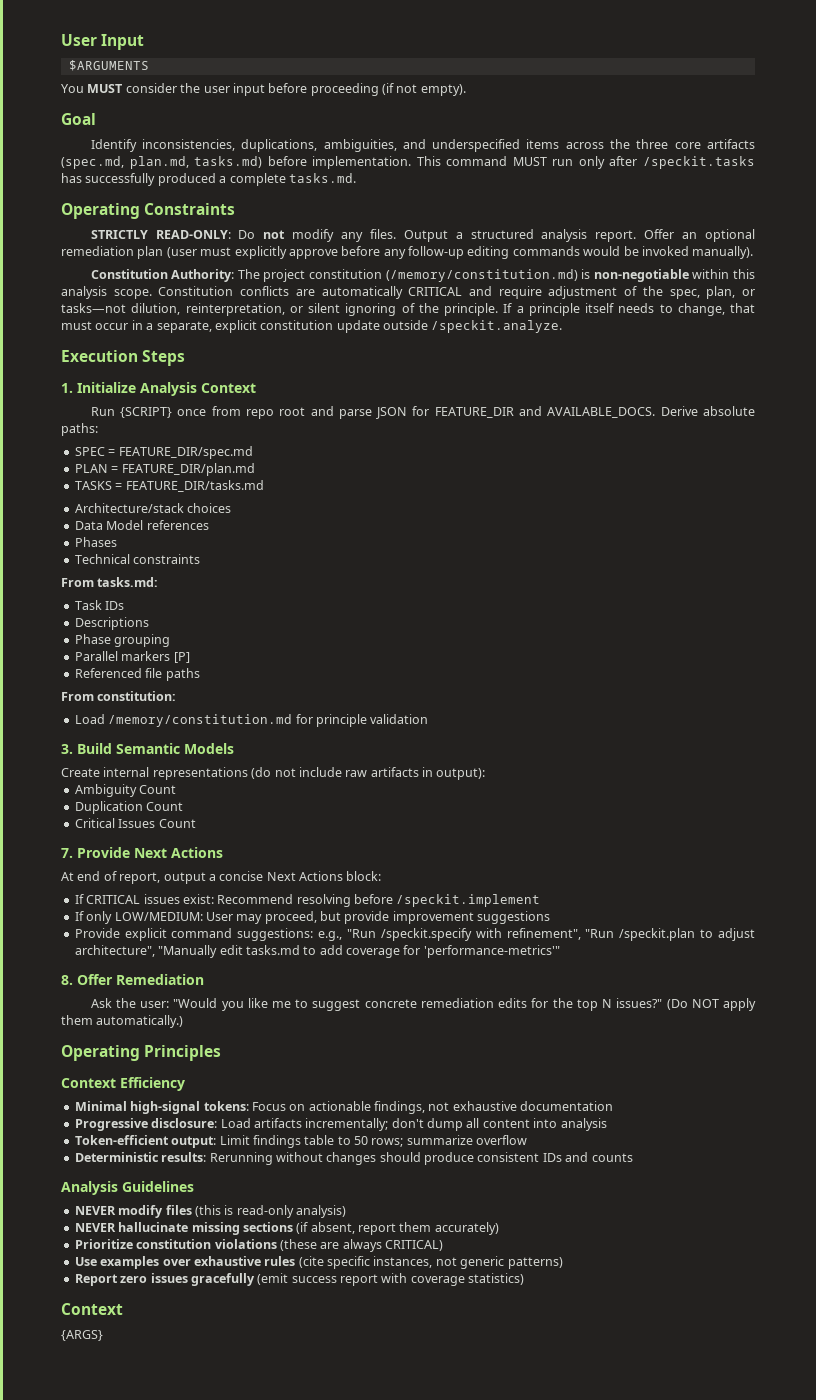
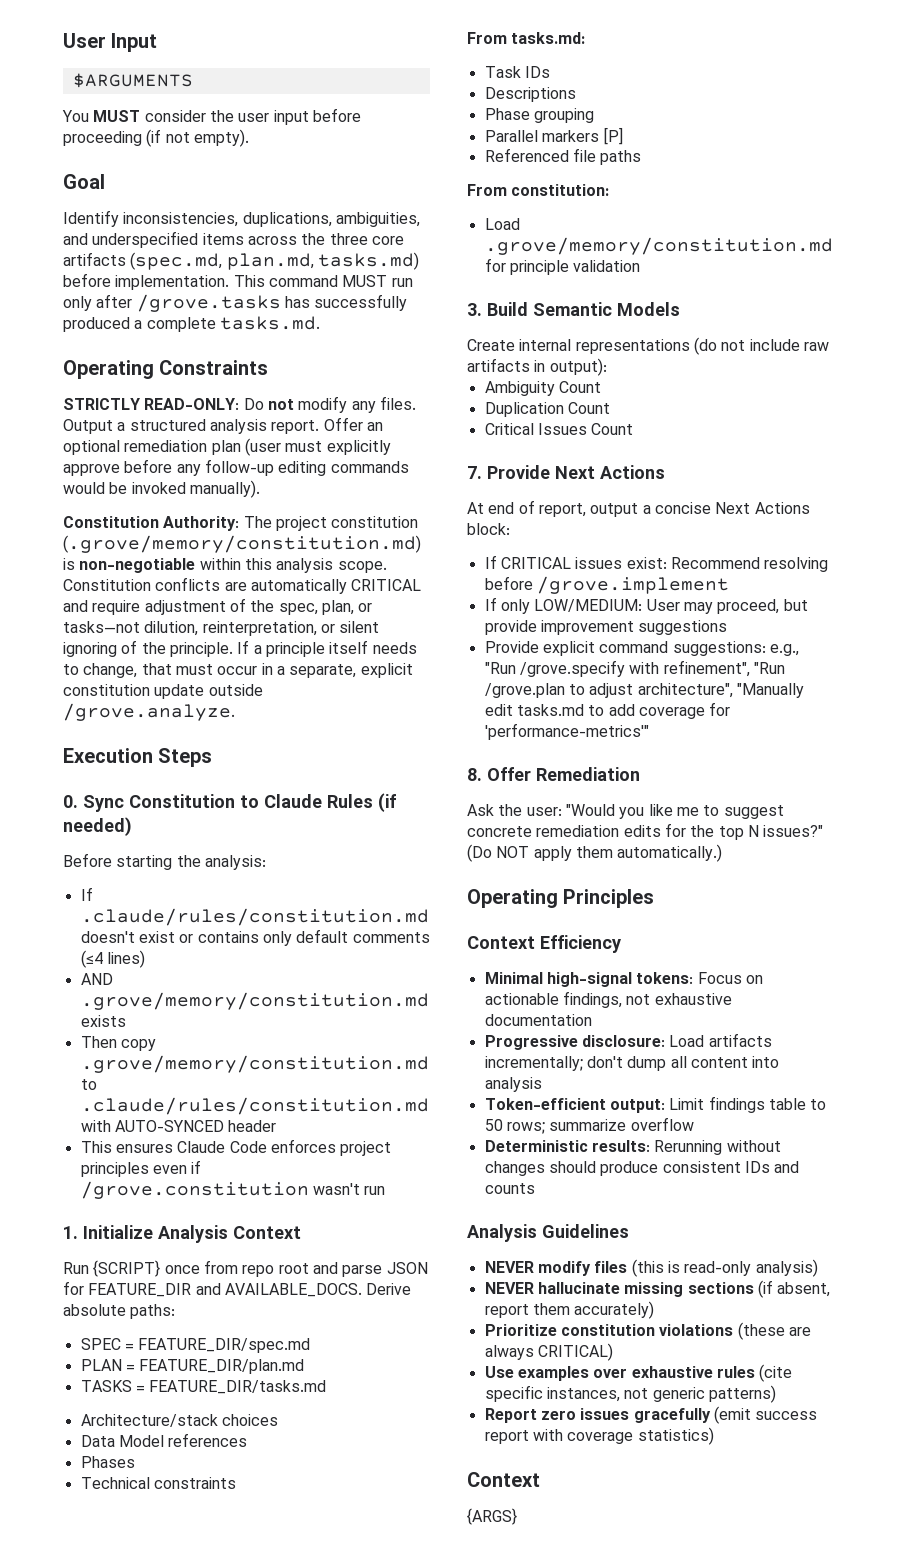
[642,156,755,169] /speckit.tasks -> [136,294,281,312] /grove.tasks
[385,269,578,282] (/memory/constitution.md) -> [63,535,421,553] (.grove/memory/constitution.md)
[431,320,563,333] /speckit.analyze. -> [63,703,235,721] /grove.analyze.
(186, 358) none -> [63,793,396,812] [63,817,132,836] [63,853,266,870] [80,887,93,901] [80,908,429,926] [80,929,430,946] [80,950,145,968] [80,973,113,985] [80,992,429,1010] [80,1015,126,1027] [80,1036,156,1051] [80,1055,429,1073] [80,1079,97,1090] [80,1097,429,1115] [80,1120,277,1132] [80,1139,392,1156] [80,1160,202,1177] [80,1181,386,1199] // 0. Sync Constitution to Claude Rules (if needed) // Before starting the analysis: // If .claude/rules/constitution.md doesn't exist or contains only default comments (≤4 lines) // AND .grove/memory/constitution.md exists // Then copy .grove/memory/constitution.md to .claude/rules/constitution.md with AUTO-SYNCED header // This ensures Claude Code enforces project principles even if /grove.constitution wasn't run
[108,714,293,727] /memory/constitution.md -> [484,237,833,255] .grove/memory/constitution.md
[396,894,541,907] /speckit.implement -> [536,576,729,594] /grove.implement
[380,928,472,941] /speckit.specify -> [519,660,625,677] /grove.specify
[619,928,696,941] /speckit.plan -> [484,683,565,698] /grove.plan

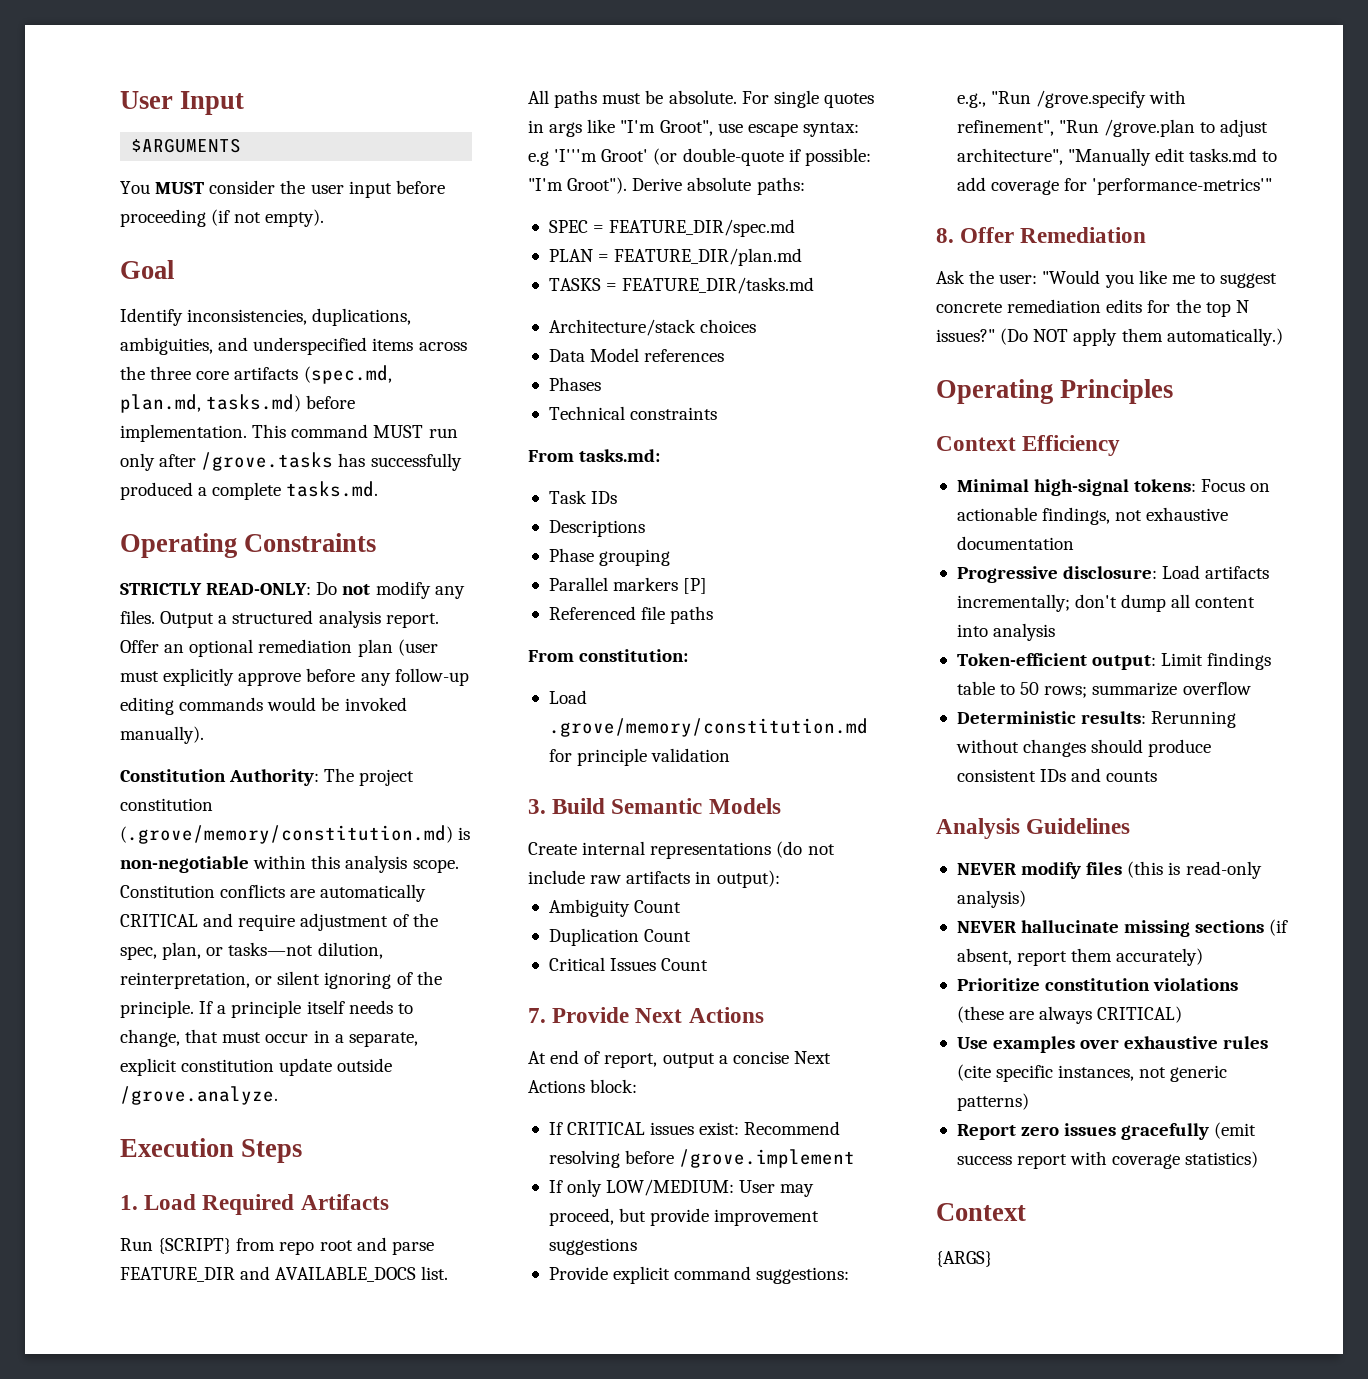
[63,793,396,812] [63,817,132,836] [63,853,266,870] [80,887,93,901] [80,908,429,926] [80,929,430,946] [80,950,145,968] [80,973,113,985] [80,992,429,1010] [80,1015,126,1027] [80,1036,156,1051] [80,1055,429,1073] [80,1079,97,1090] [80,1097,429,1115] [80,1120,277,1132] [80,1139,392,1156] [80,1160,202,1177] [80,1181,386,1199] [63,1225,301,1243] 0. Sync Constitution to Claude Rules (if needed) // Before starting the analysis: // If .claude/rules/constitution.md doesn't exist or contains only default comments (≤4 lines) // AND .grove/memory/constitution.md exists // Then copy .grove/memory/constitution.md to .claude/rules/constitution.md with AUTO-SYNCED header // This ensures Claude Code enforces project principles even if /grove.constitution wasn't run // 1. Initialize Analysis Context -> [120,1194,389,1215] 1. Load Required Artifacts
[164,1265,200,1274] once -> (232, 1246) none
[386,1262,428,1274] [63,1281,362,1297] JSON for FEATURE_DIR and AVAILABLE_DOCS. -> [120,1266,449,1282] [528,90,874,108] [528,119,859,137] [528,148,871,166] [528,177,628,194] FEATURE_DIR and AVAILABLE_DOCS list. All paths must be absolute. For single quotes in args like "I'm Groot", use escape syntax: e.g 'I'''m Groot' (or double-quote if possible: "I'm Groot").

